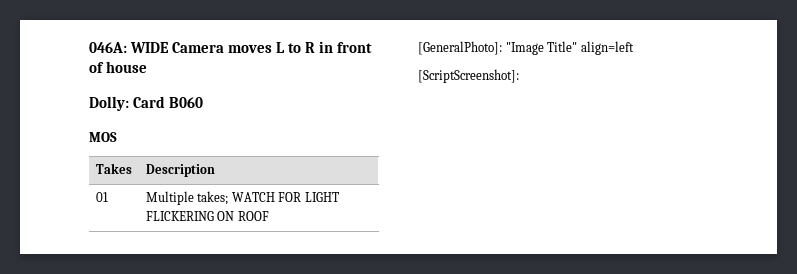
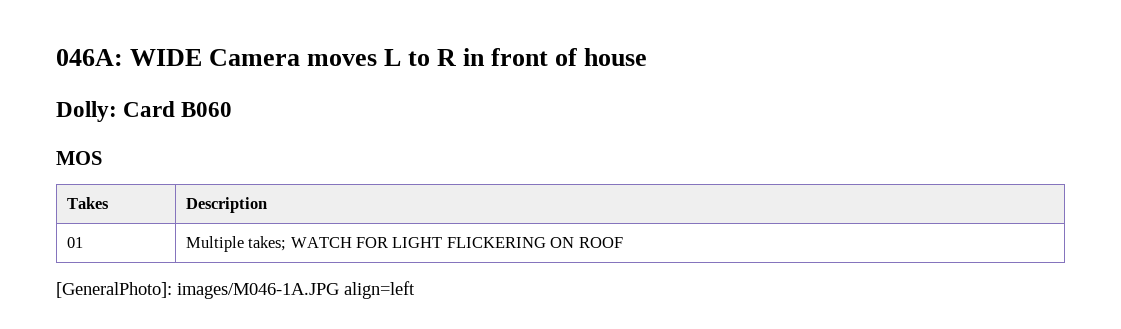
[505,41,578,55] "Image Title" -> [177,283,339,299] images/M046-1A.JPG
[418,69,519,83] // [ScriptScreenshot]: -> (415, 290) none

